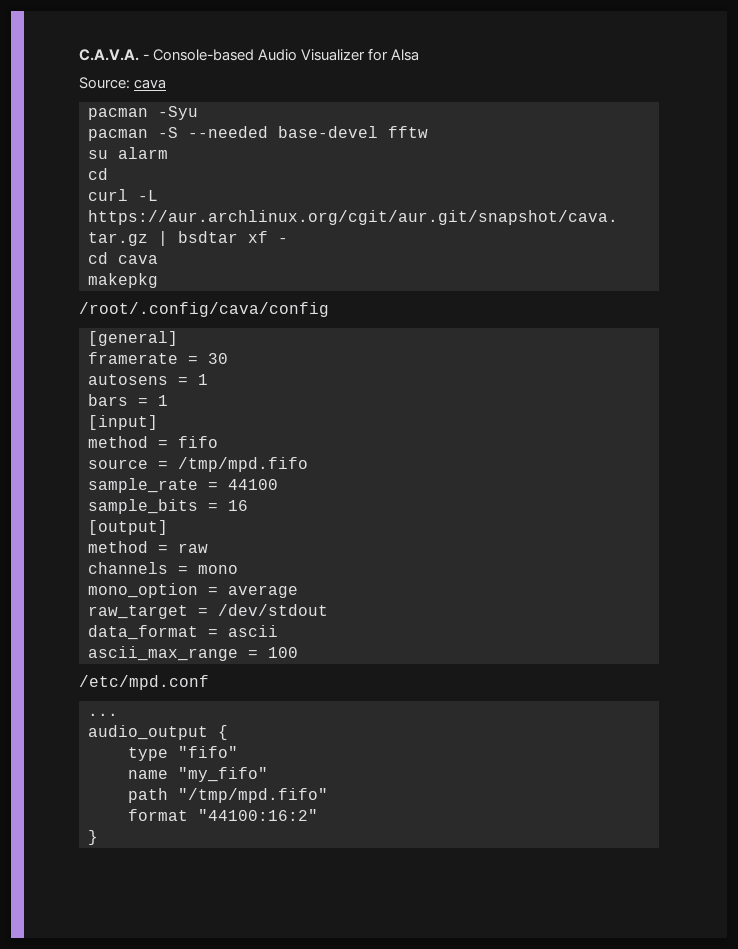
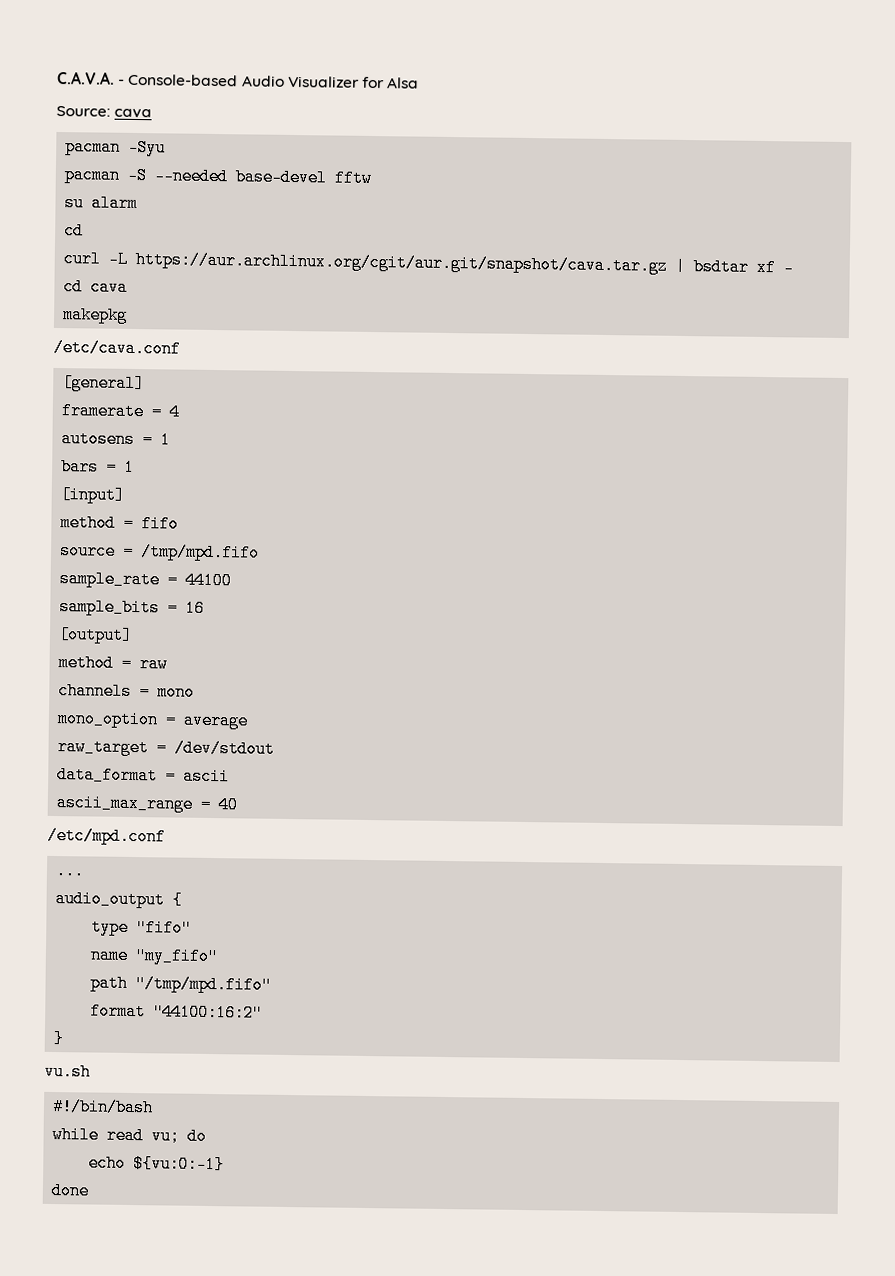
[79,302,329,317] /root/.config/cava/config -> [53,338,181,358] /etc/cava.conf
[208,353,228,364] 30 -> [169,403,181,421] 4
[268,647,298,658] 100 -> [218,796,239,814] 40
(98, 837) none -> [44,1062,91,1081] [52,1098,155,1117] [52,1126,208,1145] [88,1154,226,1174] [51,1182,91,1200] // vu.sh // #!/bin/bash // while read vu; do // echo ${vu:0:-1} // done

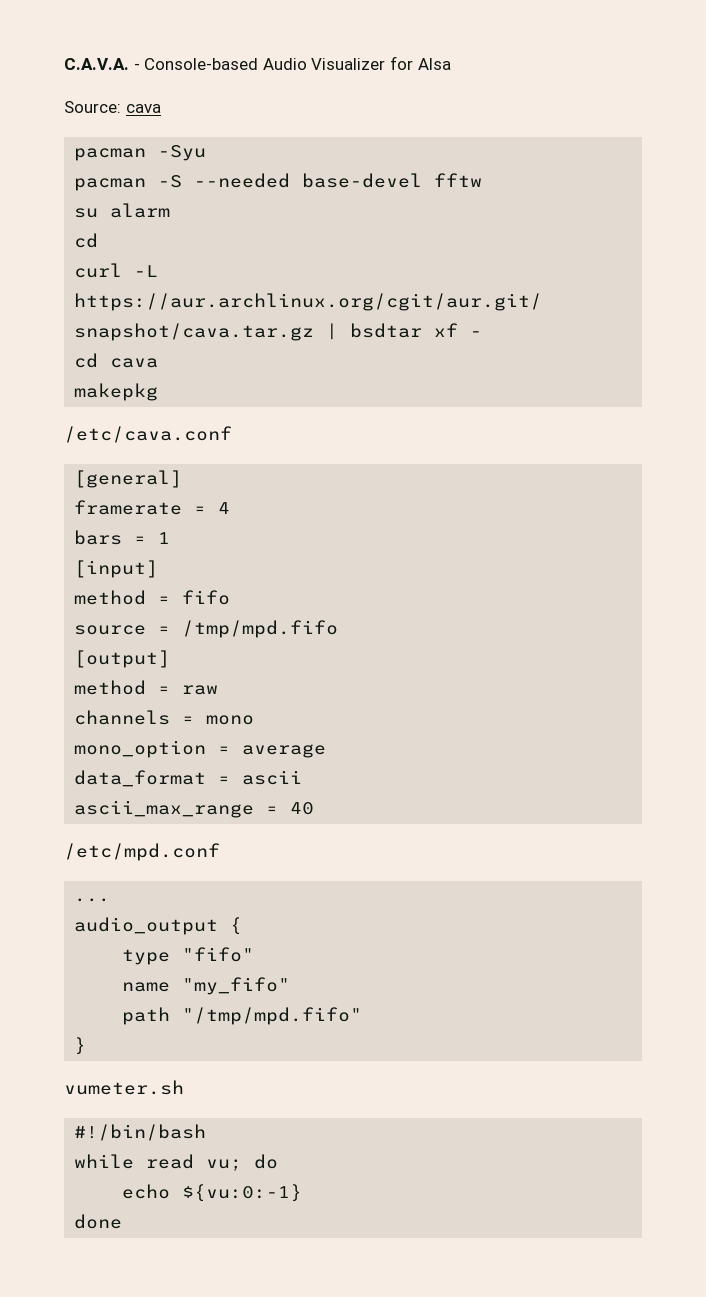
[61,430,172,449] // autosens = 1 -> (231, 508) none
[59,570,233,590] [59,598,206,617] // sample_rate = 44100 // sample_bits = 16 -> (339, 629) none
[57,738,276,758] // raw_target = /dev/stdout -> (327, 751) none
[90,1002,264,1022] // format "44100:16:2" -> (363, 1016) none
[44,1062,91,1081] vu.sh -> [64,1080,184,1095] vumeter.sh

